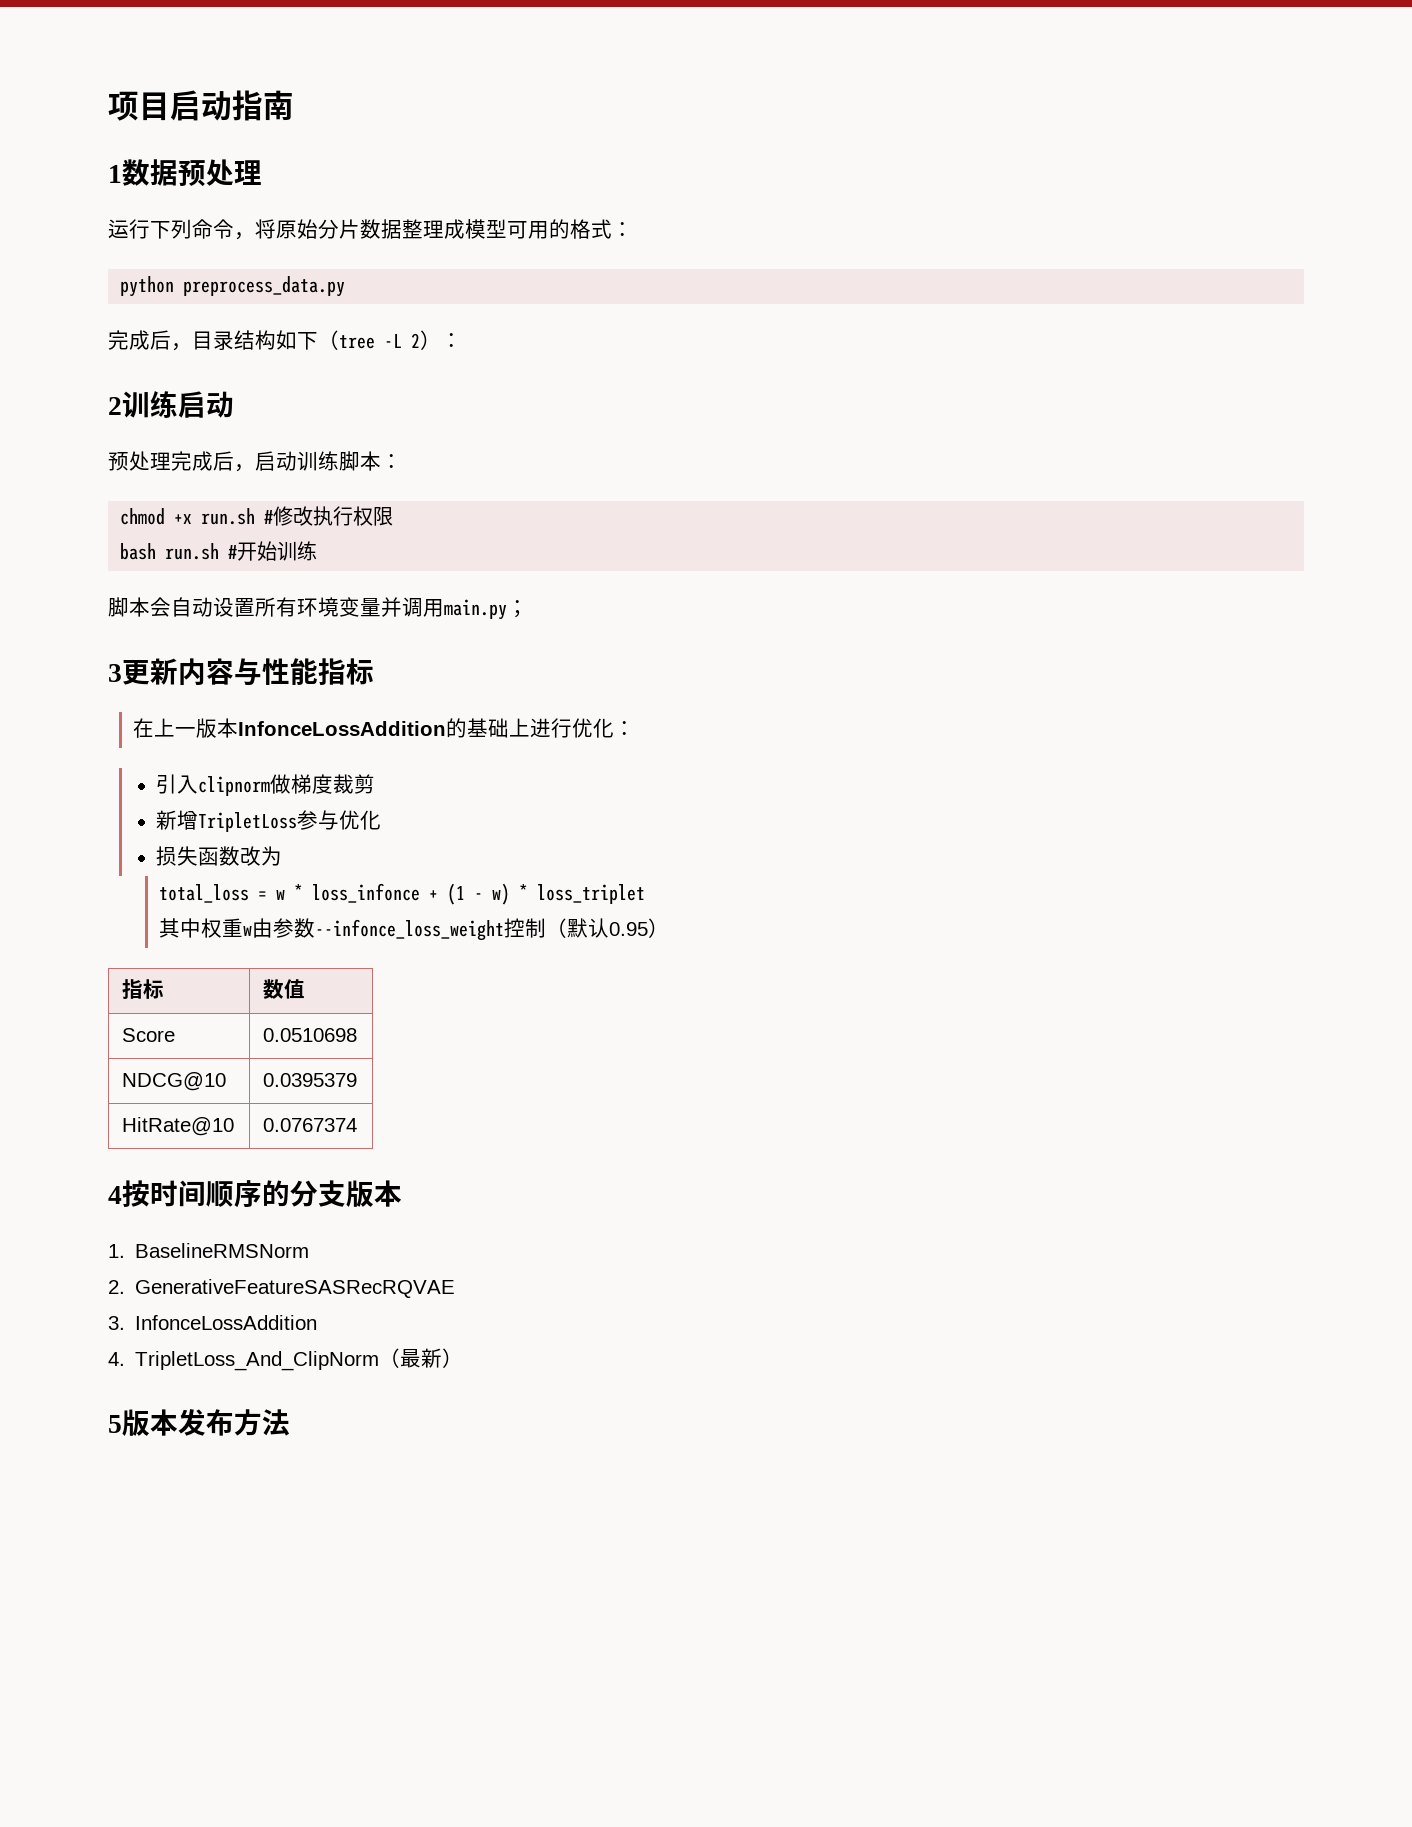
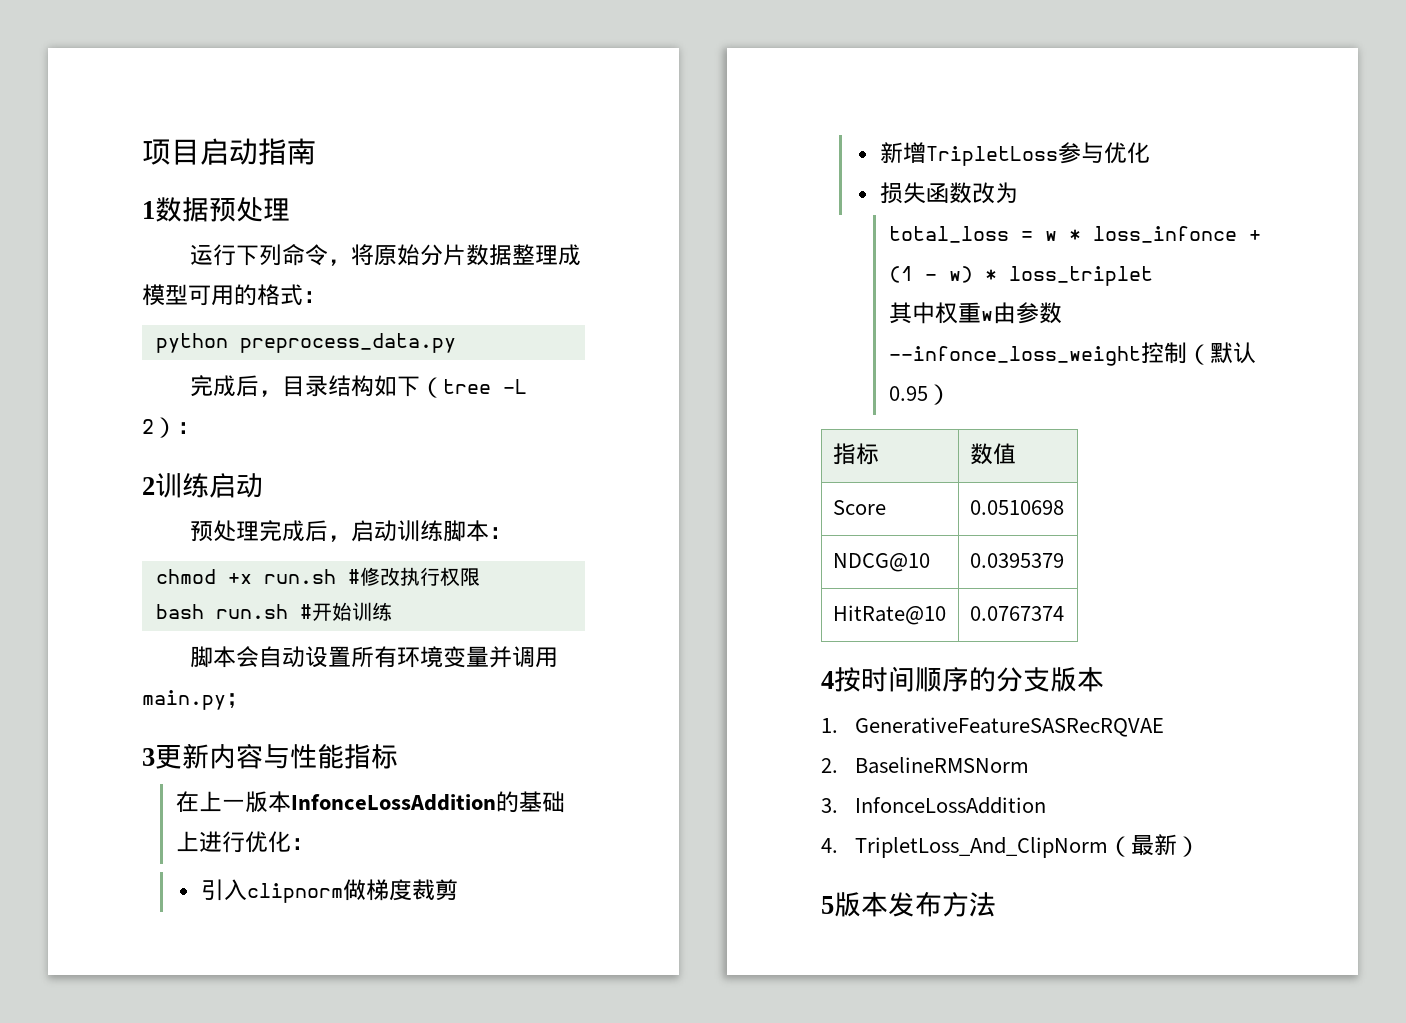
[135,1243,310,1258] BaselineRMSNorm -> [854,717,1164,737] GenerativeFeatureSASRecRQVAE
[135,1279,456,1298] GenerativeFeatureSASRecRQVAE -> [854,757,1029,774] BaselineRMSNorm

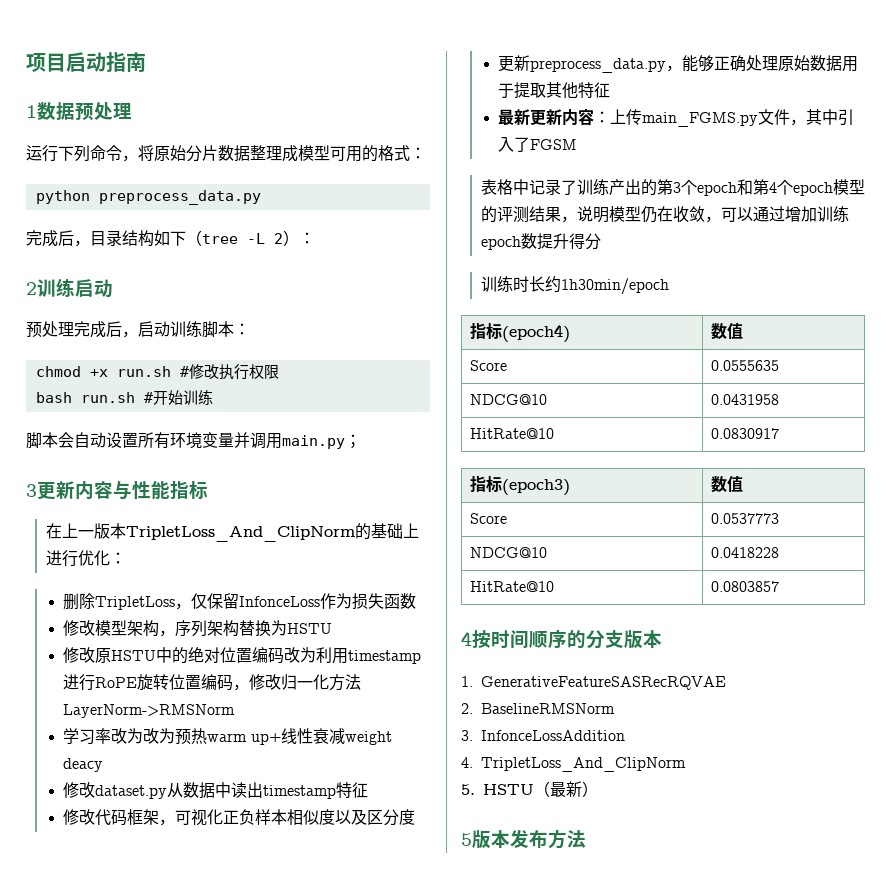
[290,794,496,811] InfonceLossAddition -> [125,526,355,542] TripletLoss_And_ClipNorm
[200,879,458,903] [879,142,1150,166] [879,182,1018,204] [888,226,1261,243] [888,266,1153,286] [888,302,1062,324] [888,342,1256,366] [888,384,951,405] [832,443,879,465] [969,443,1016,465] [832,500,886,515] [969,500,1064,515] [832,553,930,572] [969,553,1064,568] [832,605,946,625] [969,606,1064,621] 引入clipnorm做梯度裁剪 // 新增TripletLoss参与优化 // 损失函数改为 // total_loss = w * loss_infonce + (1 - w) * loss_triplet // 其中权重w由参数--infonce_loss_weight控制（默认0.95） // 指标 | 数值 // Score | 0.0510698 // NDCG@10 | 0.0395379 // HitRate@10 | 0.0767374 -> [63,593,417,610] [63,620,333,637] [63,647,422,664] [63,674,362,691] [63,704,236,718] [63,728,393,745] [63,758,104,772] [63,782,369,799] [63,809,416,826] [498,55,859,73] [498,82,611,99] [498,108,855,127] [498,137,578,152] [480,179,865,196] [480,206,849,223] [480,233,601,250] [480,276,669,295] [470,323,571,343] [711,323,744,340] [470,360,508,371] [711,360,780,371] [470,394,548,405] [711,394,780,405] [470,428,555,439] [711,428,780,439] [470,476,571,496] [711,476,744,493] [470,513,508,524] [711,513,780,524] [470,547,548,558] [711,547,780,558] [470,581,555,592] [711,581,780,592] 删除TripletLoss，仅保留InfonceLoss作为损失函数 // 修改模型架构，序列架构替换为HSTU // 修改原HSTU中的绝对位置编码改为利用timestamp进行RoPE旋转位置编码，修改归一化方法LayerNorm->RMSNorm // 学习率改为改为预热warm up+线性衰减weight deacy // 修改dataset.py从数据中读出timestamp特征 // 修改代码框架，可视化正负样本相似度以及区分度 // 更新preprocess_data.py，能够正确处理原始数据用于提取其他特征 // 最新更新内容：上传main_FGMS.py文件，其中引入了FGSM // 表格中记录了训练产出的第3个epoch和第4个epoch模型的评测结果，说明模型仍在收敛，可以通过增加训练epoch数提升得分 // 训练时长约1h30min/epoch // 指标(epoch4) | 数值 // Score | 0.0555635 // NDCG@10 | 0.0431958 // HitRate@10 | 0.0830917 // 指标(epoch3) | 数值 // Score | 0.0537773 // NDCG@10 | 0.0418228 // HitRate@10 | 0.0803857
(1108, 847) none -> [461,784,534,795] // 5. HSTU

